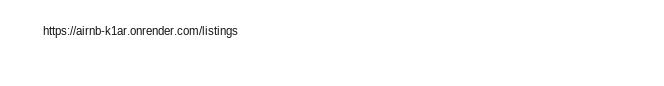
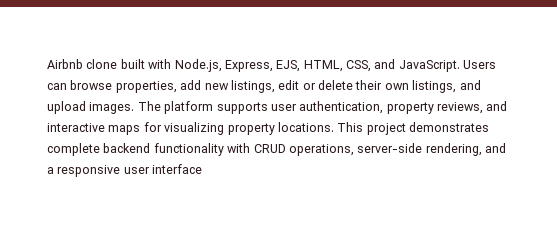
[43,26,238,38] https://airnb-k1ar.onrender.com/listings -> [47,59,497,72] [47,80,481,93] [47,101,508,114] [47,122,489,135] [47,143,506,156] [47,164,203,177] Airbnb clone built with Node.js, Express, EJS, HTML, CSS, and JavaScript. Users can browse properties, add new listings, edit or delete their own listings, and upload images. The platform supports user authentication, property reviews, and interactive maps for visualizing property locations. This project demonstrates complete backend functionality with CRUD operations, server-side rendering, and a responsive user interface

